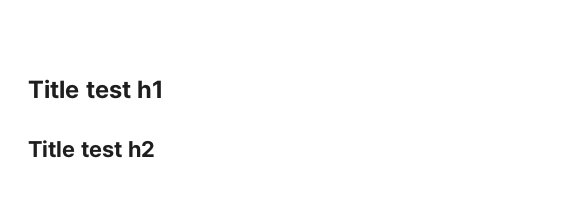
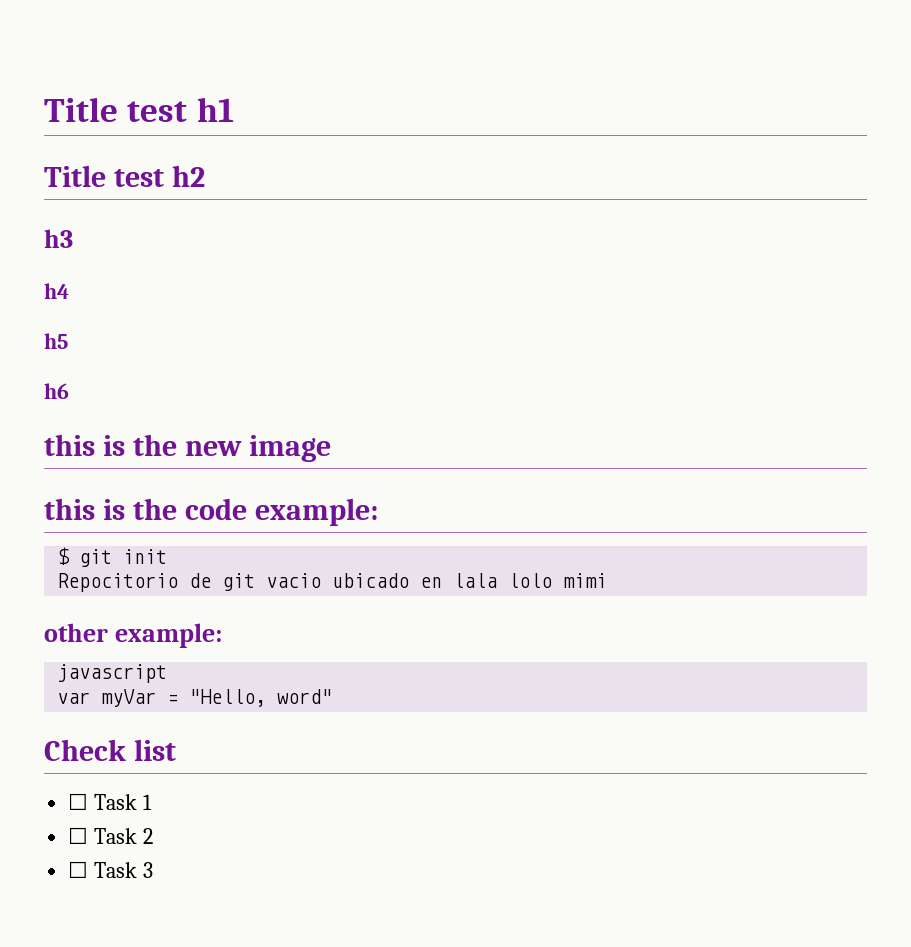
(156, 148) none -> [44,229,73,248] [44,283,69,299] [44,333,68,349] [44,383,69,399] [44,434,331,462] [44,498,378,526] [57,547,168,567] [57,573,608,592] [44,623,222,648] [57,664,168,683] [57,689,333,707] [44,739,176,761] [68,793,153,810] [68,827,154,844] [68,861,154,878] // h3 // h4 // h5 // h6 // this is the new image // this is the code example: // $ git init // Repocitorio de git vacio ubicado en lala lolo mimi // other example: // javascript // var myVar = "Hello, word" // Check list // ☐ Task 1 // ☐ Task 2 // ☐ Task 3

